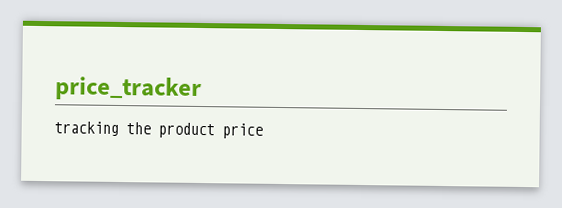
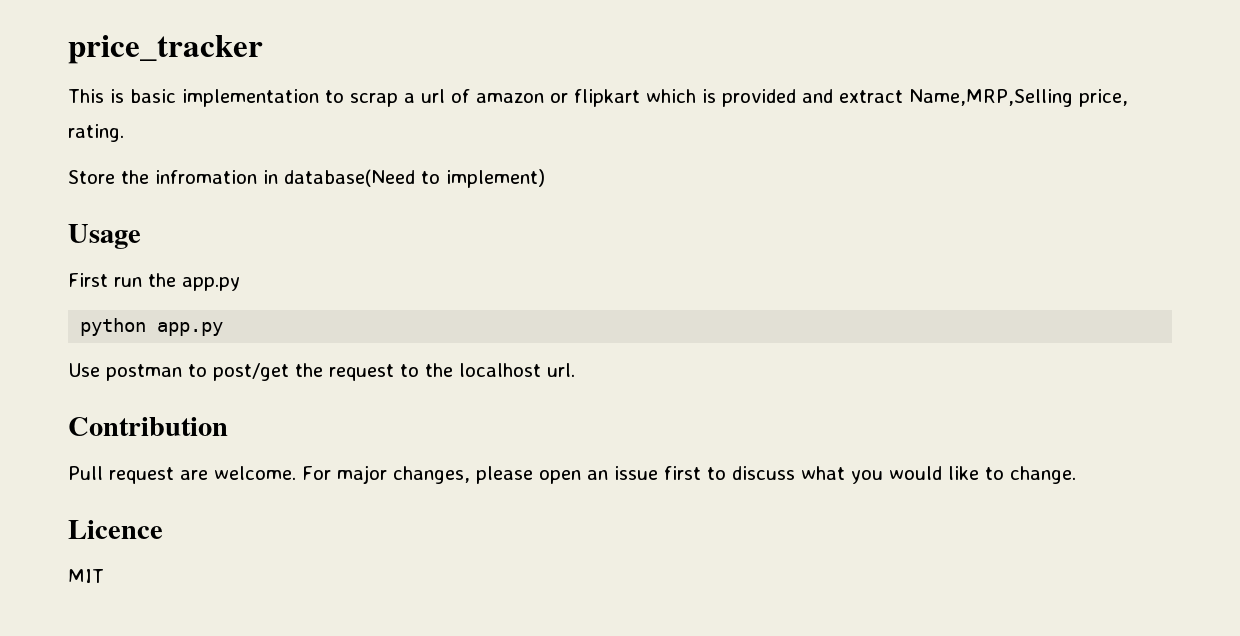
[54,121,263,139] tracking the product price -> [68,89,1128,107] [68,124,124,142] [68,169,545,188] [68,224,141,249] [68,273,240,291] [80,318,224,336] [68,363,575,381] [68,417,228,436] [68,465,1076,484] [68,520,163,539] [68,569,104,583] This is basic implementation to scrap a url of amazon or flipkart which is provided and extract Name,MRP,Selling price, rating. // Store the infromation in database(Need to implement) // Usage // First run the app.py // python app.py // Use postman to post/get the request to the localhost url. // Contribution // Pull request are welcome. For major changes, please open an issue first to discuss what you would like to change. // Licence // MIT

